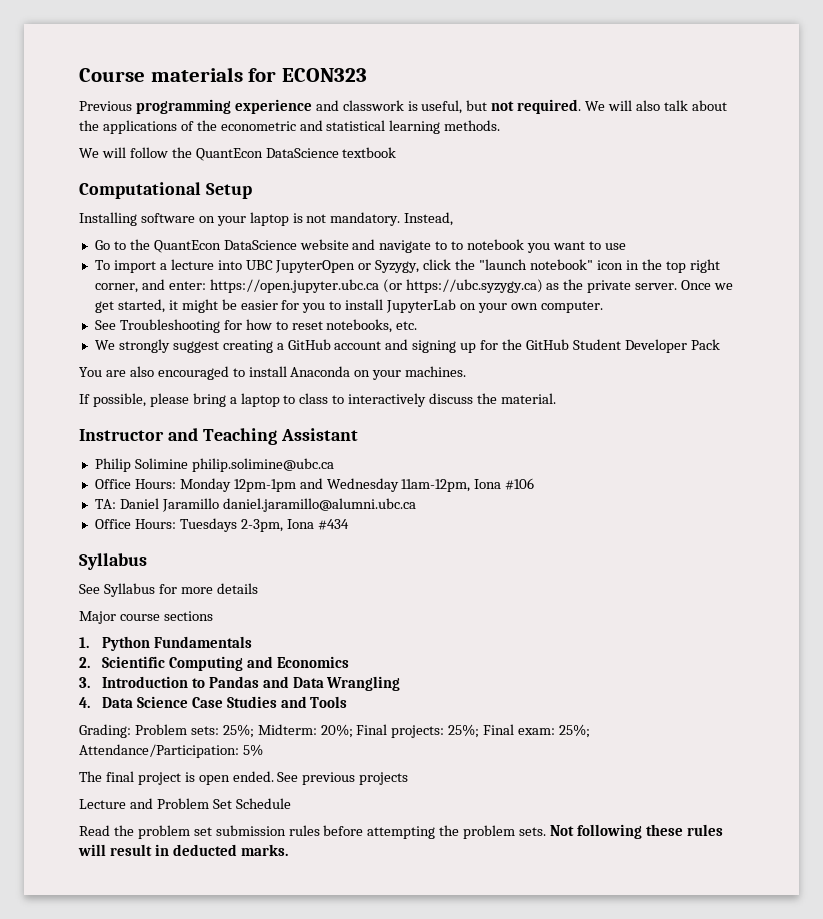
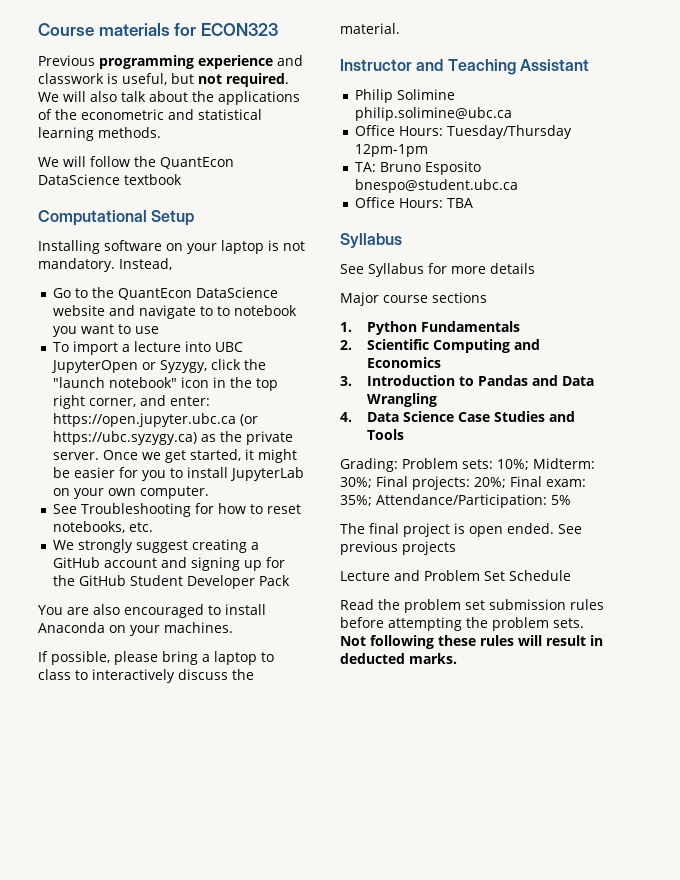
[179,478,231,492] Monday -> [447,125,573,139] Tuesday/Thursday
[299,478,535,492] [94,498,416,512] [94,518,349,532] and Wednesday 11am-12pm, Iona #106 // TA: Daniel Jaramillo daniel.jaramillo@alumni.ubc.ca // Office Hours: Tuesdays 2-3pm, Iona #434 -> [355,161,482,175] [355,179,519,193] [355,197,474,208] // TA: Bruno Esposito bnespo@student.ubc.ca // Office Hours: TBA
[222,724,591,738] 25%; Midterm: 20%; Final projects: 25%; Final exam: 25%; -> [497,458,595,470] [340,476,586,490] [340,495,372,506] 10%; Midterm: 30%; Final projects: 20%; Final exam: 35%;

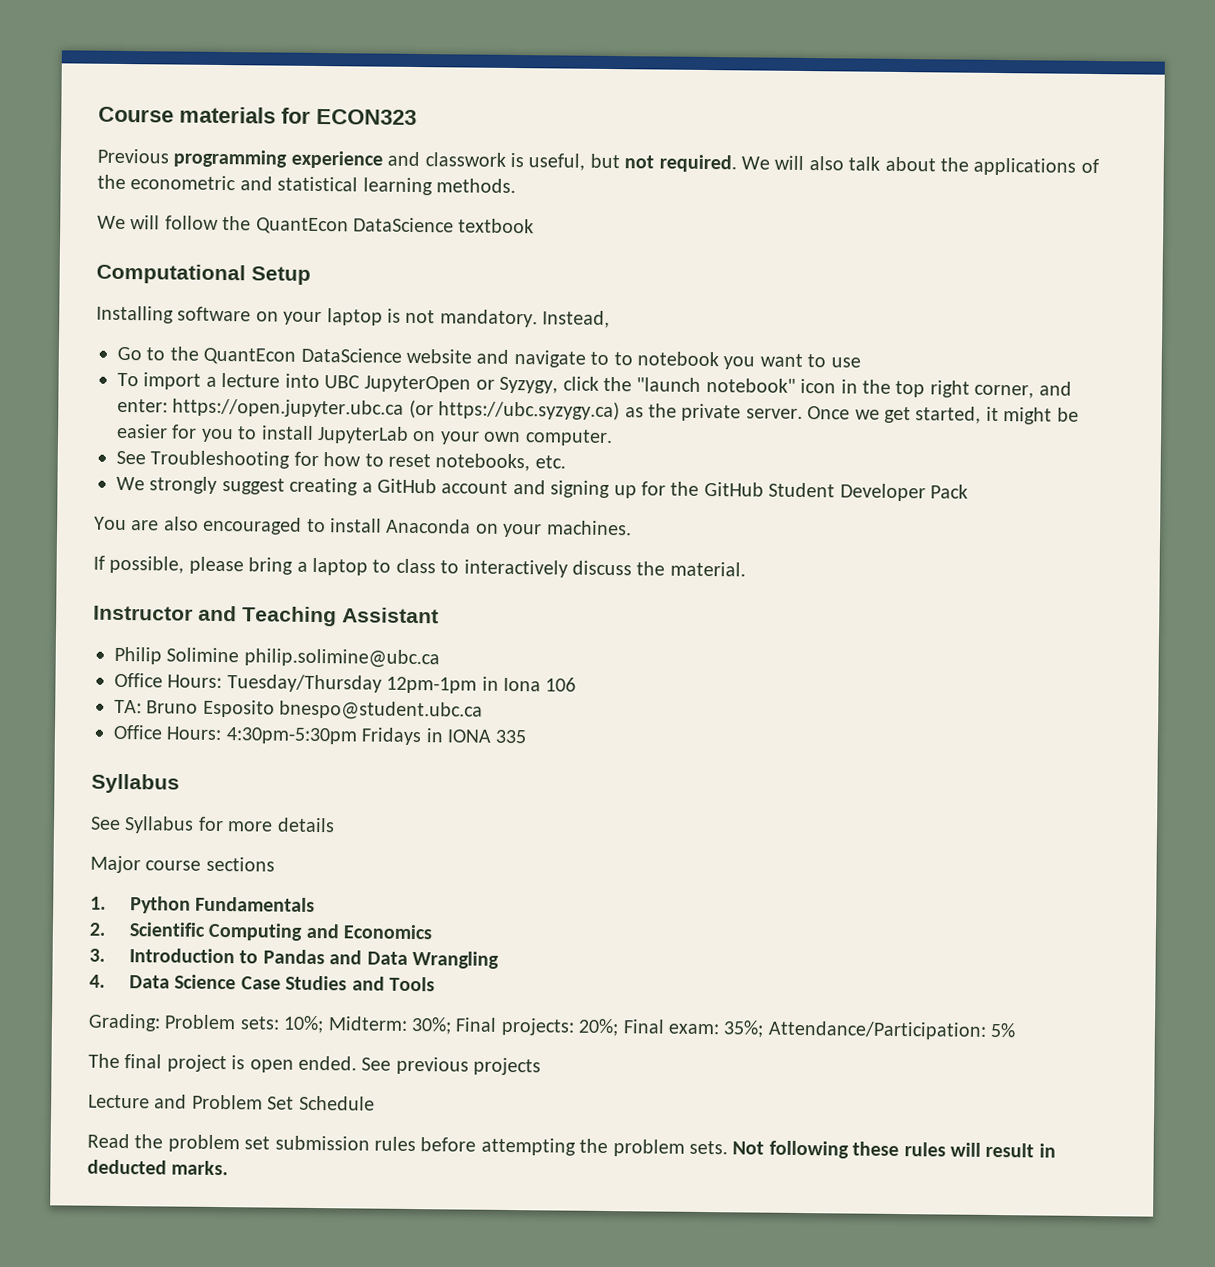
(429, 150) none -> [481,676,577,692] in Iona 106
[447,198,474,208] TBA -> [225,727,528,746] 4:30pm-5:30pm Fridays in IONA 335

